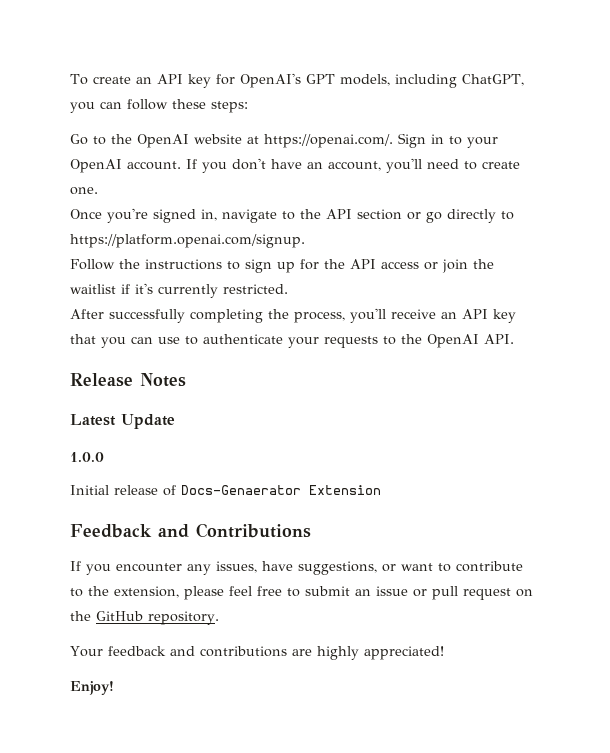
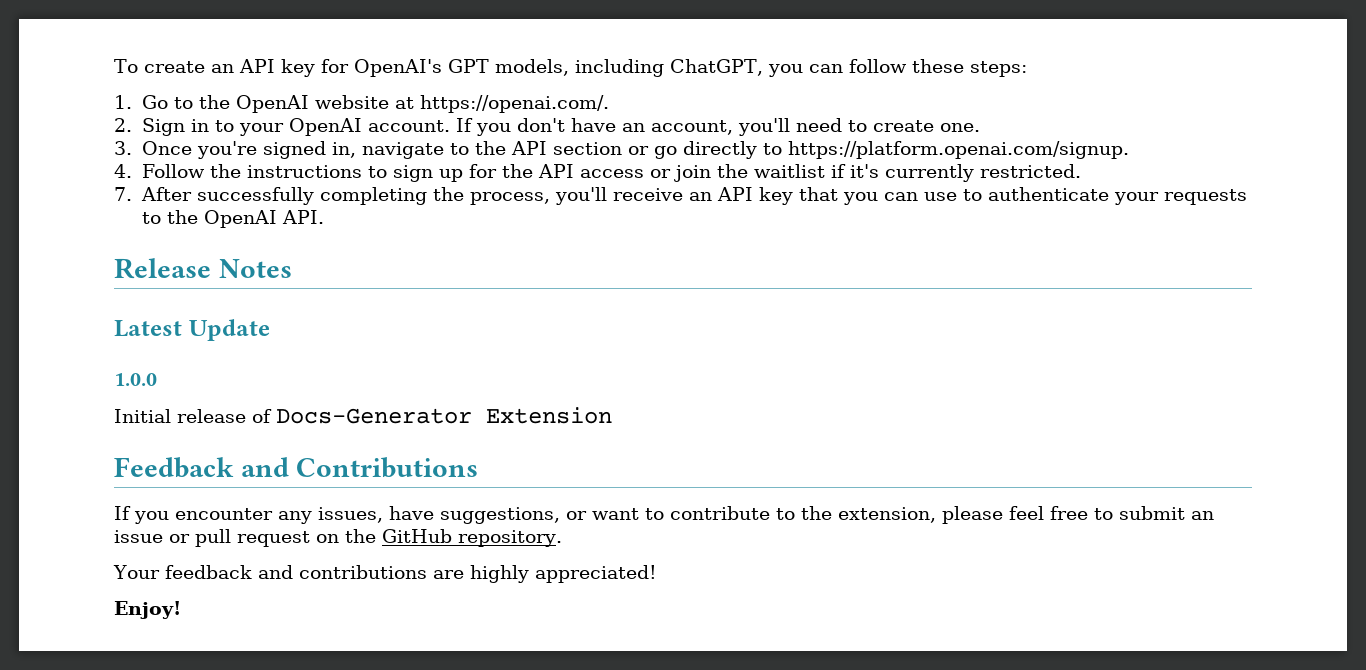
(248, 107) none -> [114,95,132,109] 1.
(393, 141) none -> [114,118,132,132] // 2.
(98, 191) none -> [114,141,132,155] 3.
(305, 241) none -> [114,164,132,178] 4.
(288, 289) none -> [114,187,132,201] 7.
[181,485,301,495] Docs-Genaerator -> [276,408,472,424] Docs-Generator

